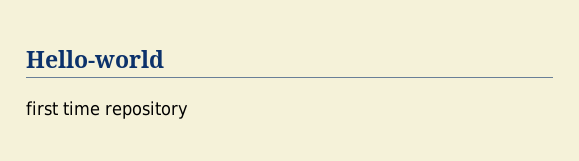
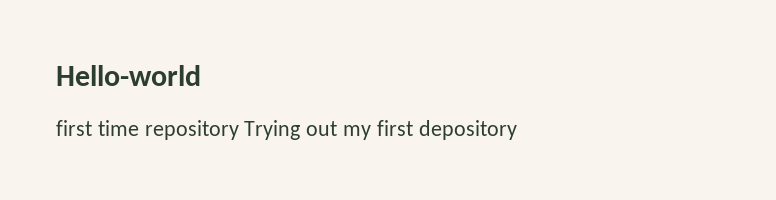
(188, 110) none -> [244,120,517,140] Trying out my first depository

